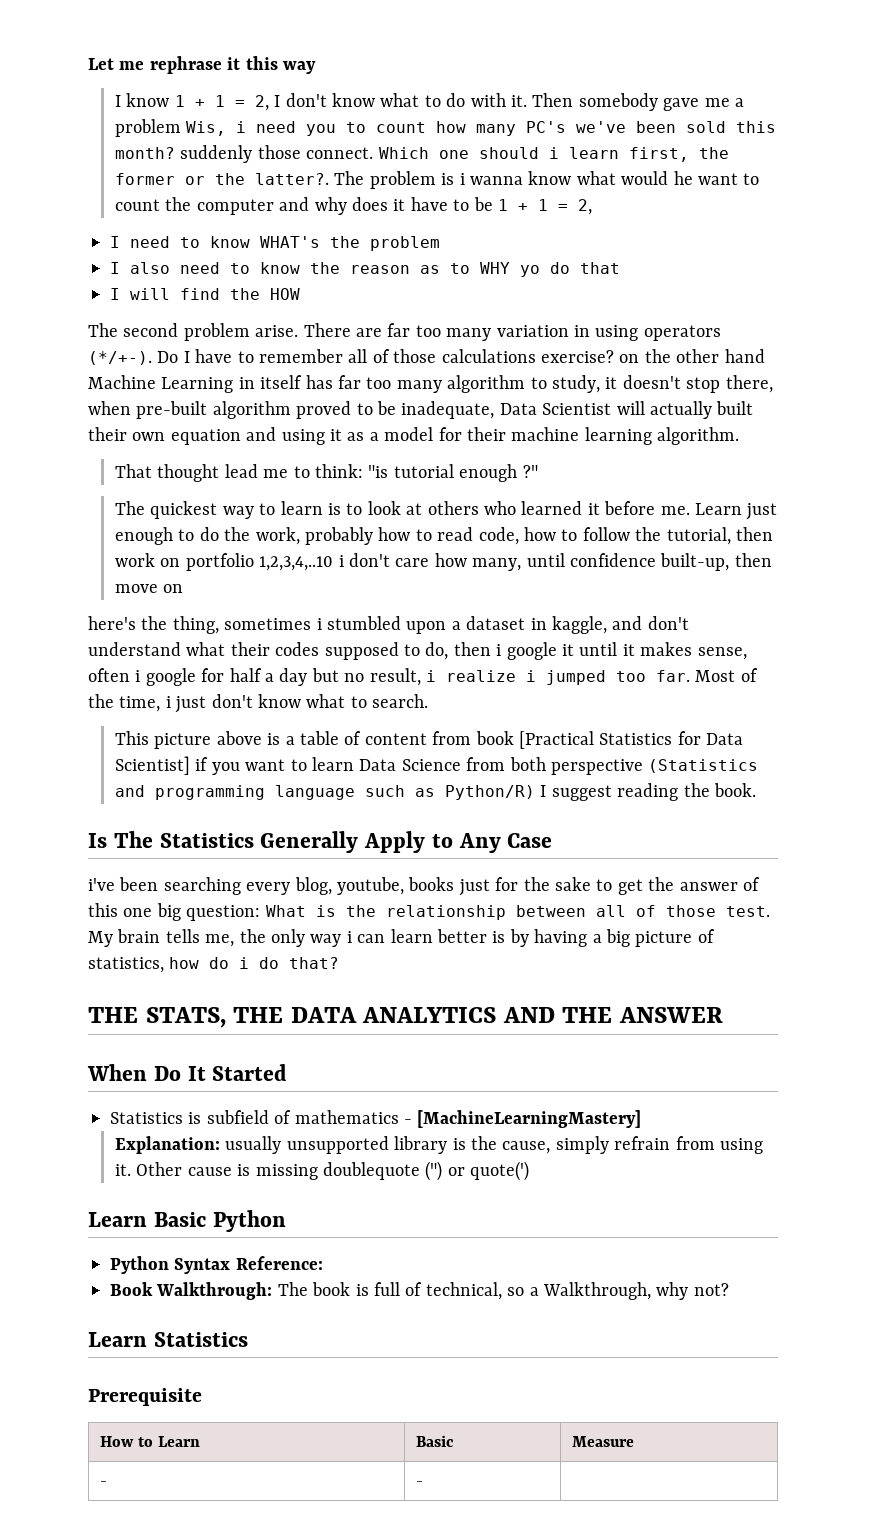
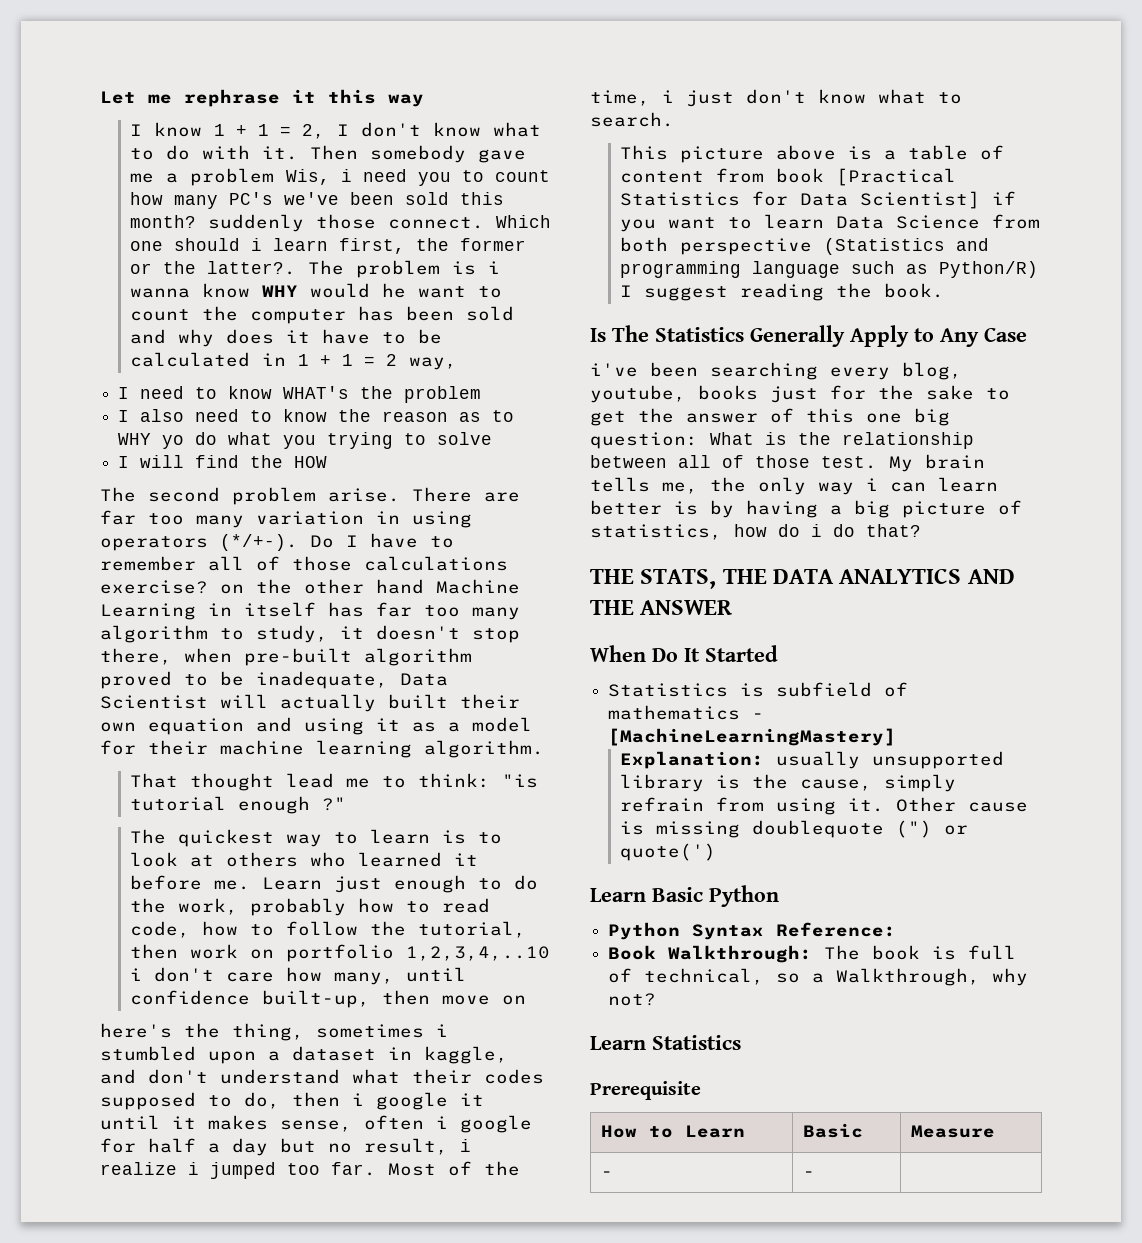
[576,171,616,185] what -> [261,285,298,297] WHY
(274, 207) none -> [357,306,514,321] has been sold
[498,199,593,215] 1 + 1 = 2, -> [129,352,457,370] calculated in 1 + 1 = 2 way,
[580,262,620,274] that -> [228,432,493,449] what you trying to solve

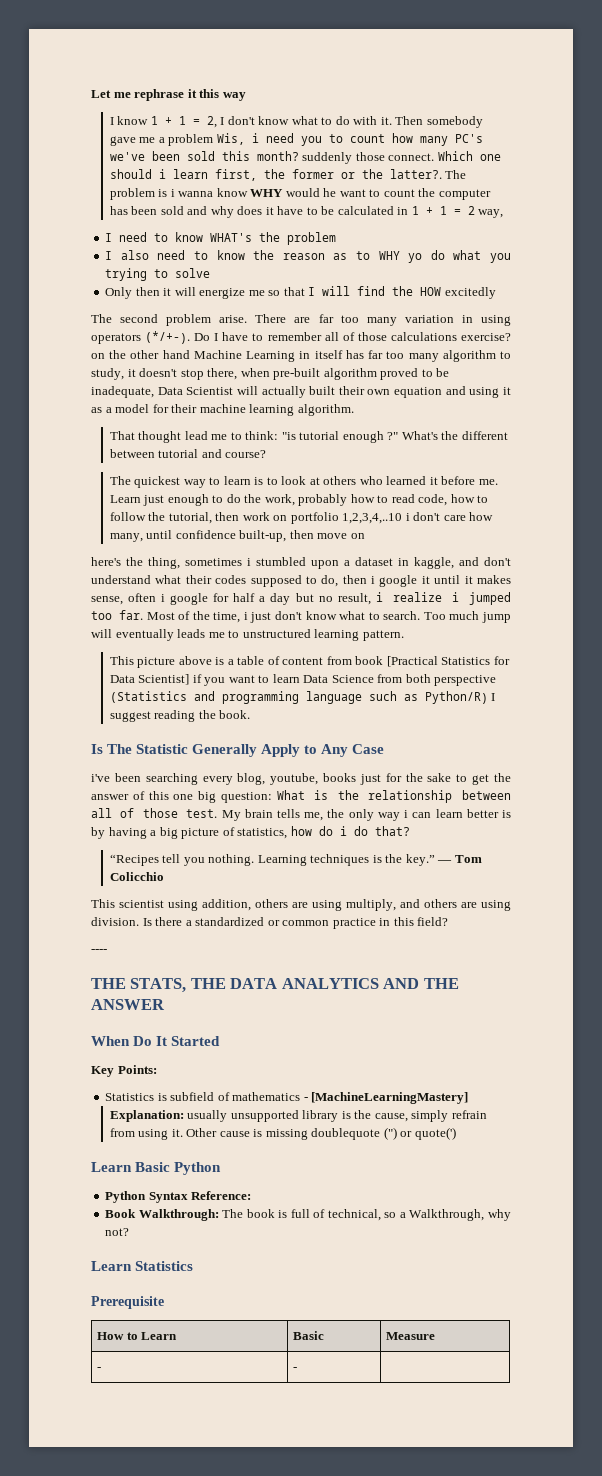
(493, 438) none -> [105,287,305,299] Only then it will energize me so that
(328, 462) none -> [444,287,496,299] excitedly
(346, 804) none -> [401,431,508,440] [109,449,267,458] What's the different between tutorial and course?
(674, 119) none -> [423,611,512,623] [91,629,404,641] Too much jump will eventually leads me to unstructured learning pattern.
[655,327,744,342] Statistics -> [136,744,189,754] Statistic
(921, 530) none -> [109,854,482,866] [109,872,164,881] [91,899,511,911] [91,917,449,929] [91,949,107,953] // “Recipes tell you nothing. Learning techniques is the key.” — Tom Colicchio // This scientist using addition, others are using multiply, and others are using division. Is there a standardized or common practice in this field? // ----
(778, 653) none -> [91,1065,157,1077] // Key Points:

